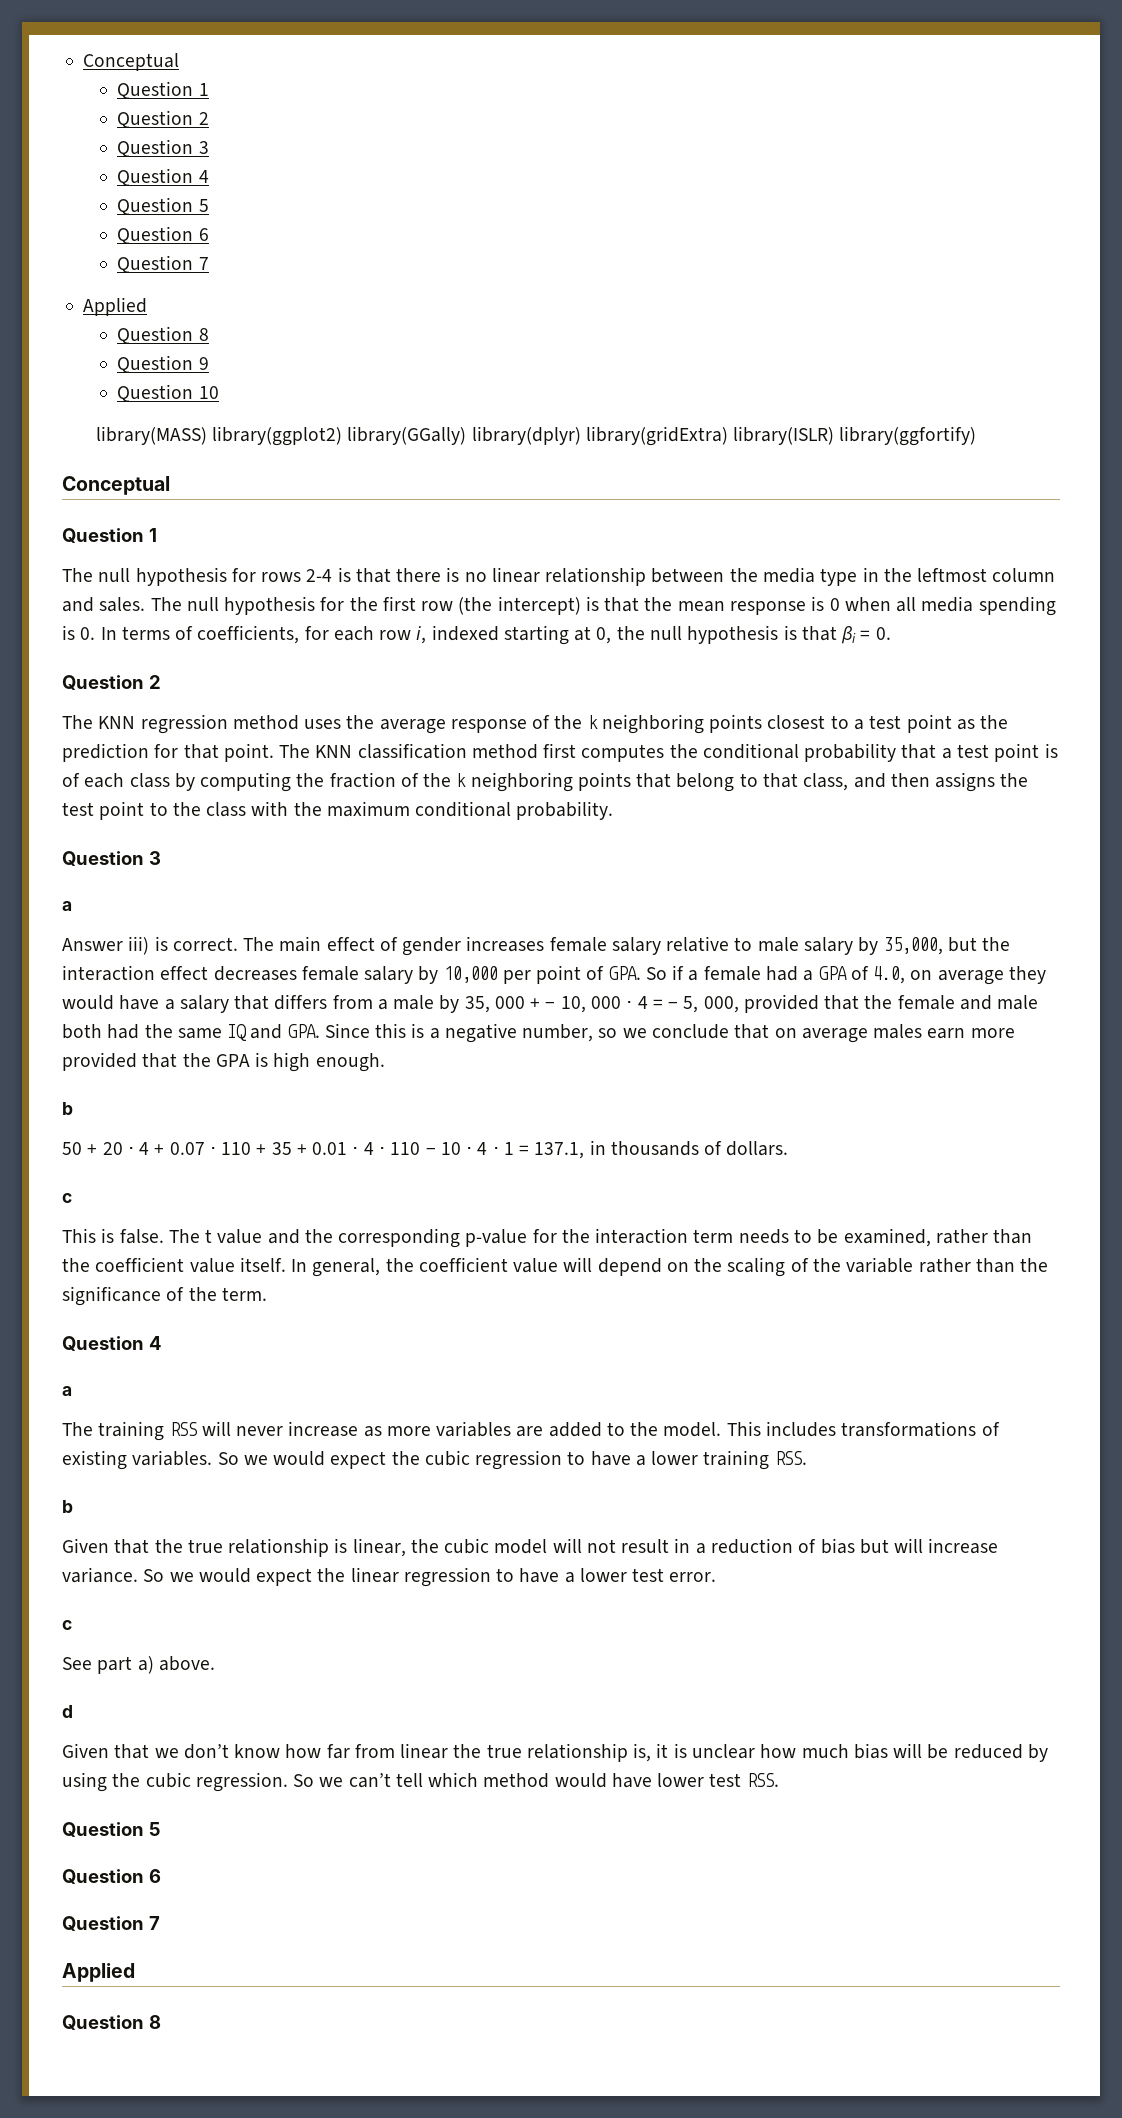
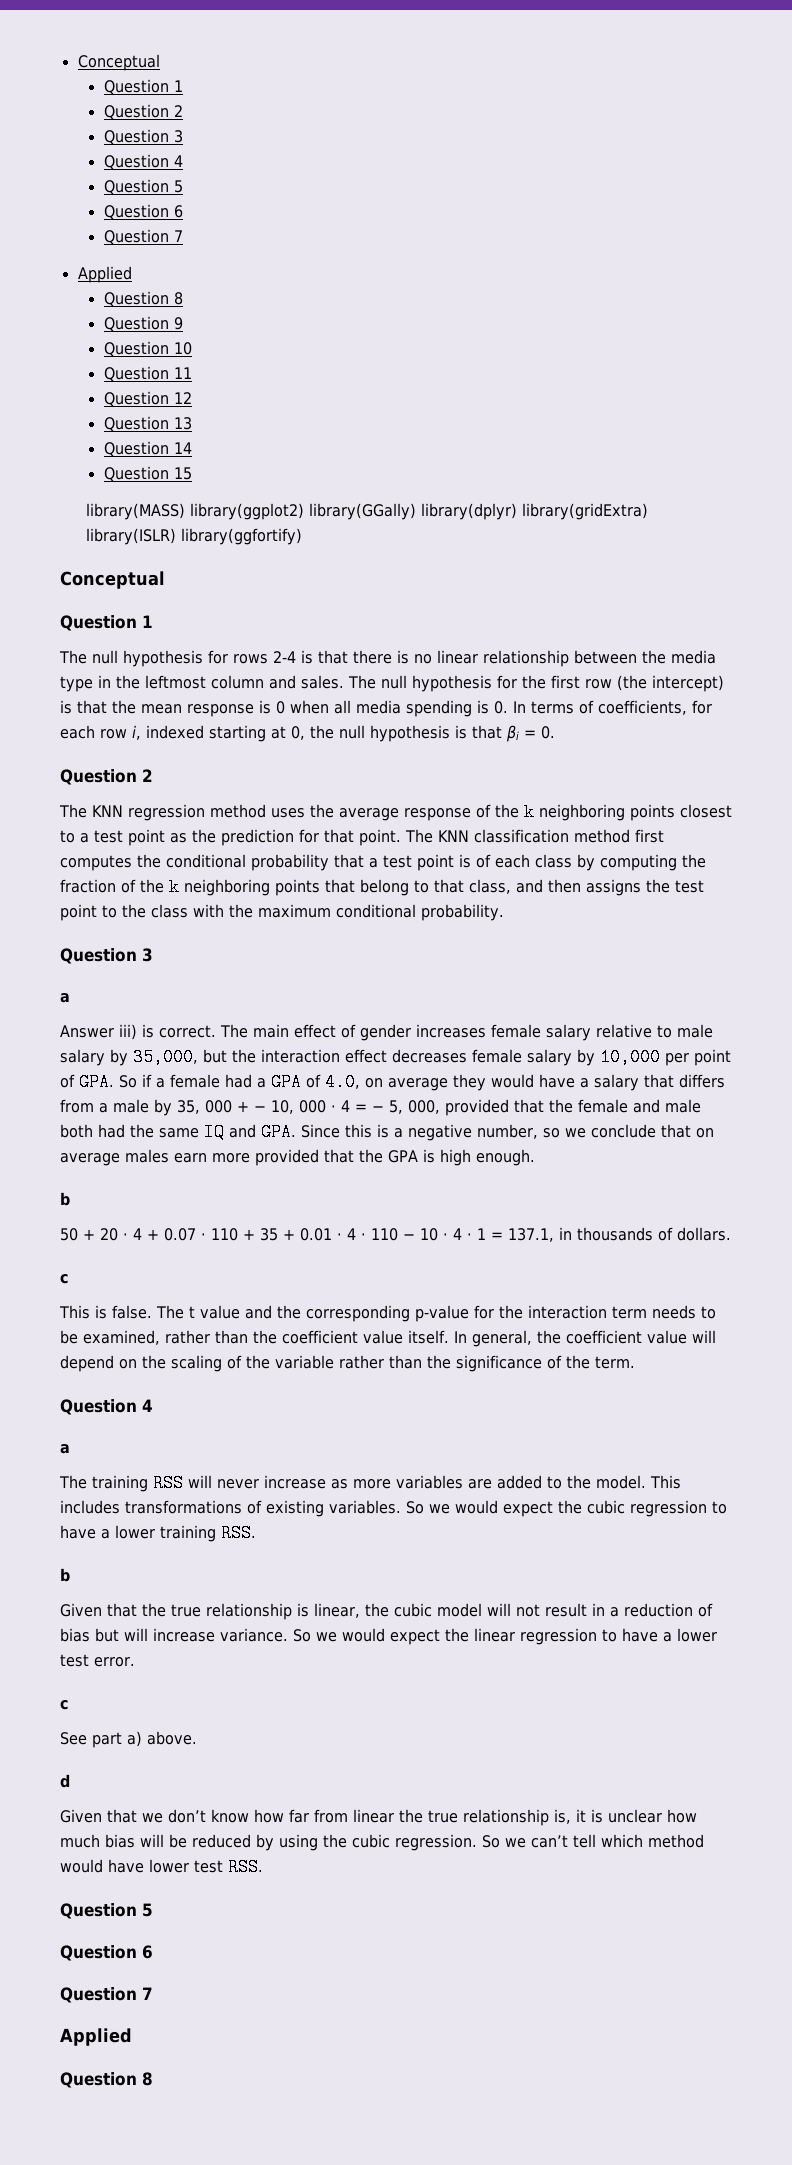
(219, 392) none -> [103,366,192,382] [103,391,192,407] [103,416,192,432] [103,441,192,457] [103,466,192,482] // Question 11 // Question 12 // Question 13 // Question 14 // Question 15

